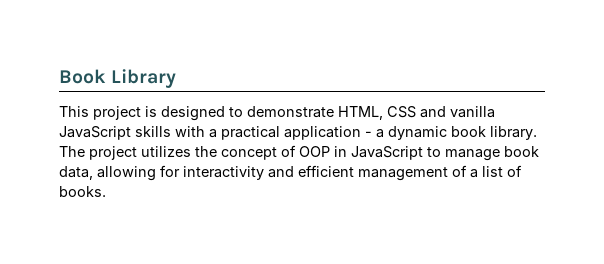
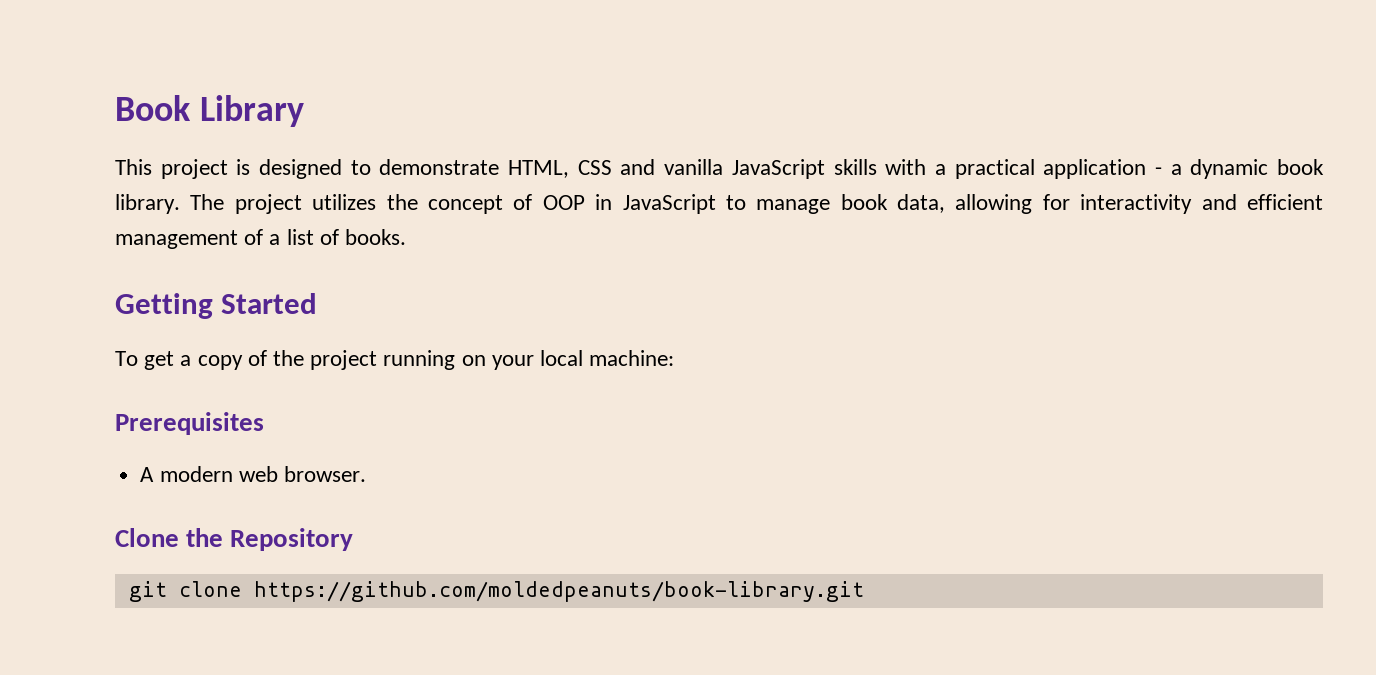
(106, 191) none -> [115,293,318,319] [115,350,675,370] [115,412,264,435] [140,466,366,482] [115,528,354,551] [128,581,864,602] // Getting Started // To get a copy of the project running on your local machine: // Prerequisites // A modern web browser. // Clone the Repository // git clone https://github.com/moldedpeanuts/book-library.git

